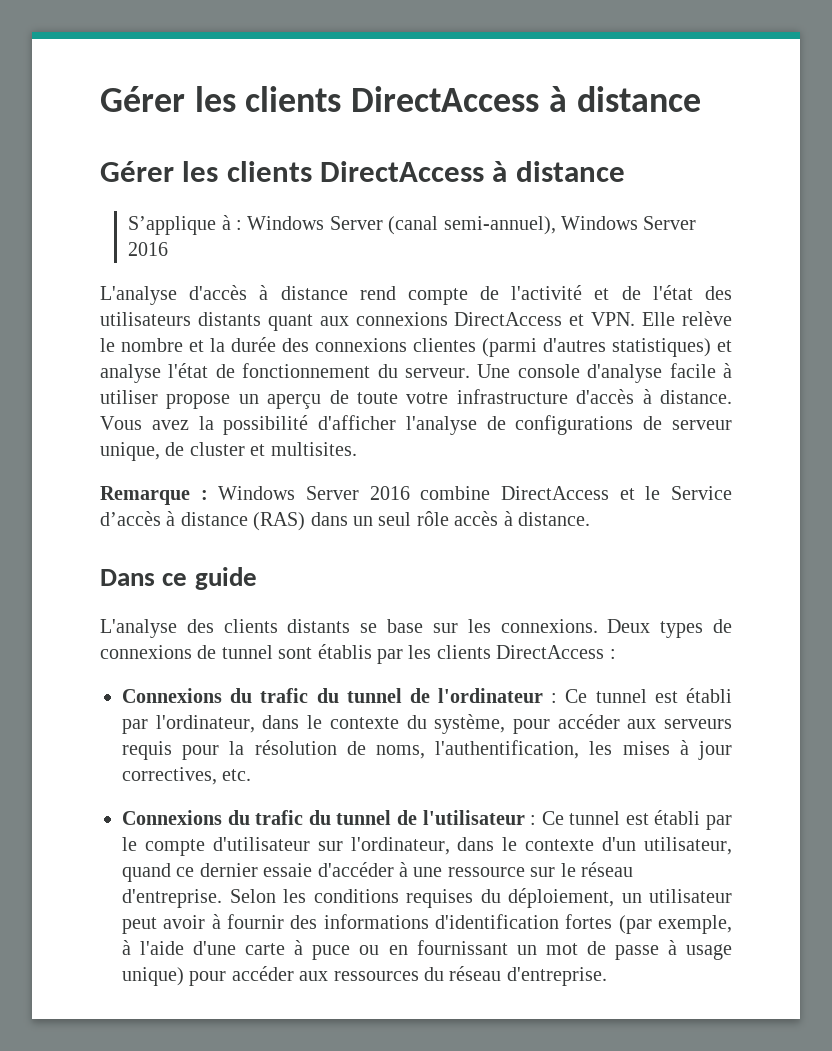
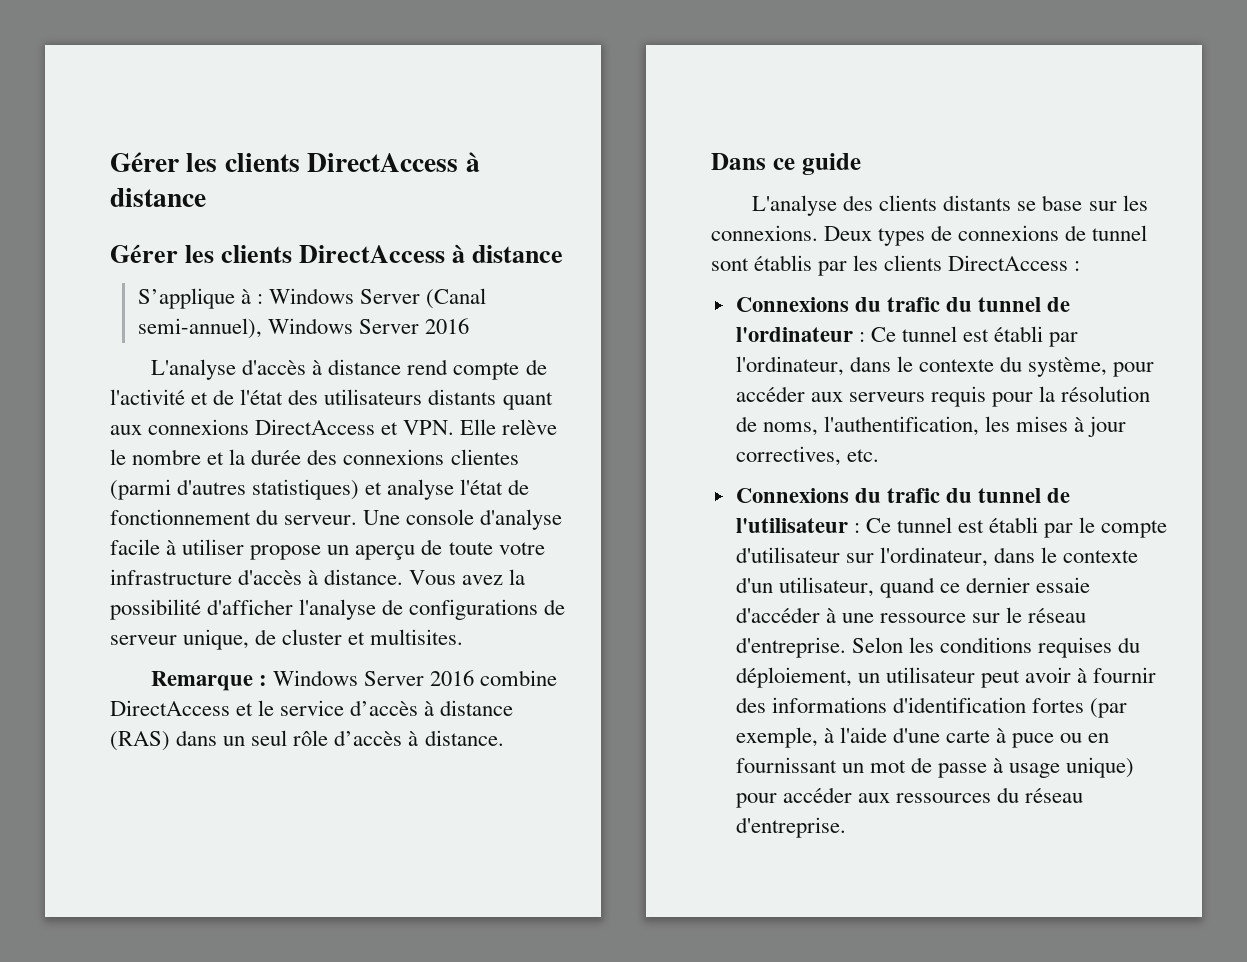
[388,216,439,235] (canal -> [426,288,487,309] (Canal
[671,486,732,500] Service -> [280,700,345,716] service
[454,511,499,526] accès -> [334,730,403,746] d’accès

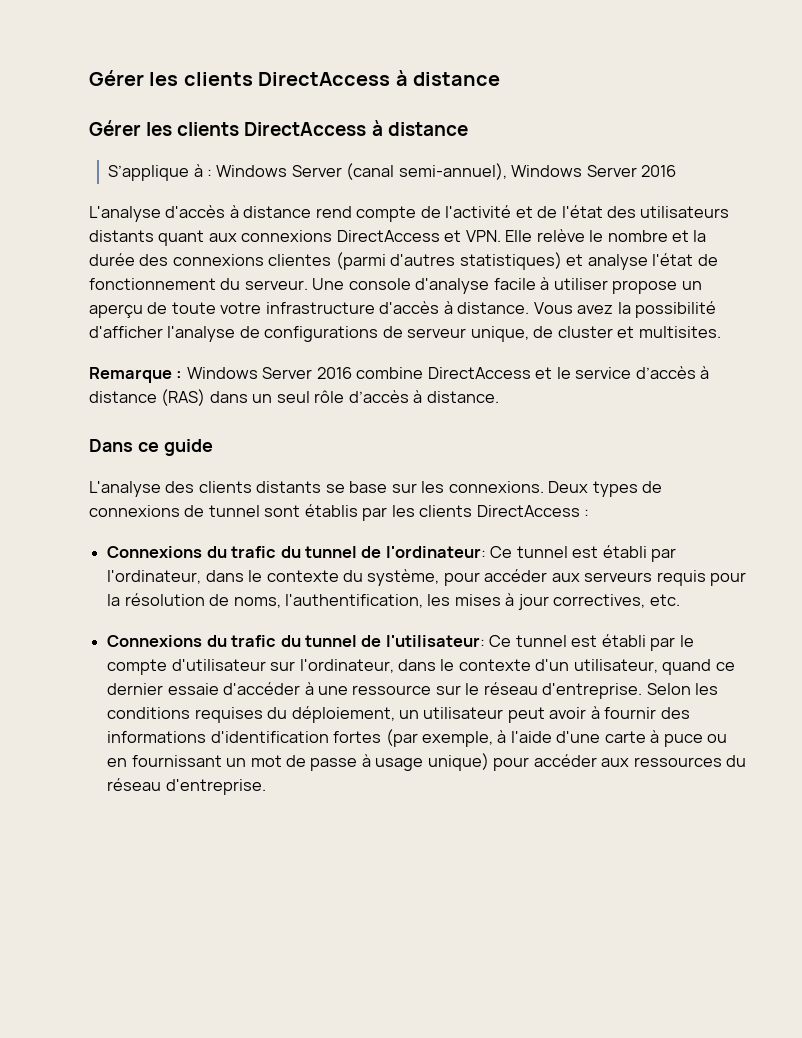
[426,288,487,309] (Canal -> [346,163,395,180] (canal
[735,327,865,342] l'ordinateur : -> [385,546,486,558] l'ordinateur:
[735,518,860,533] l'utilisateur : -> [385,635,485,647] l'utilisateur:

